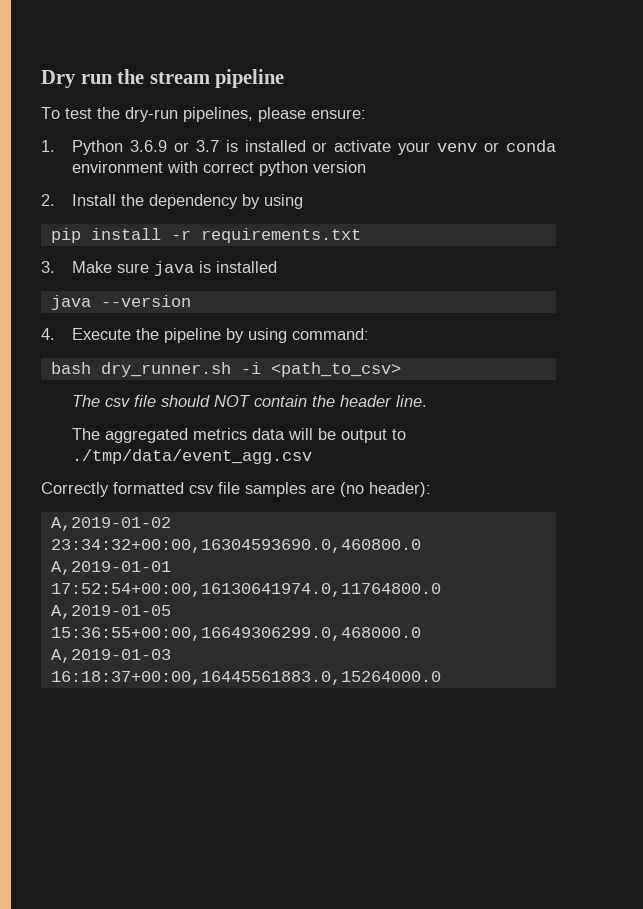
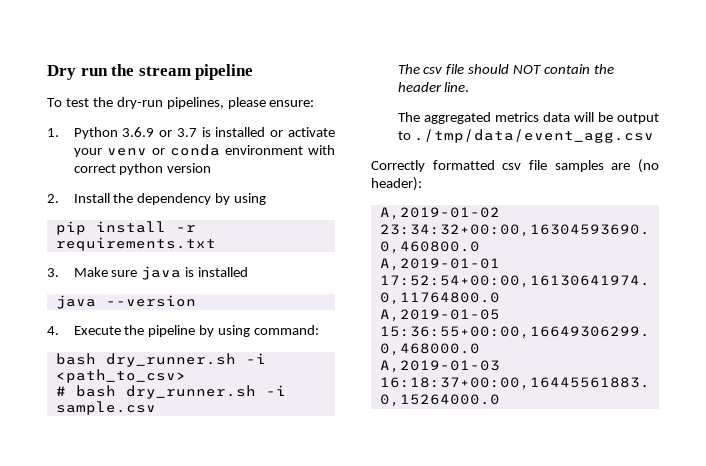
(401, 369) none -> [55,385,286,399] [55,401,156,415] // # bash dry_runner.sh -i sample.csv

